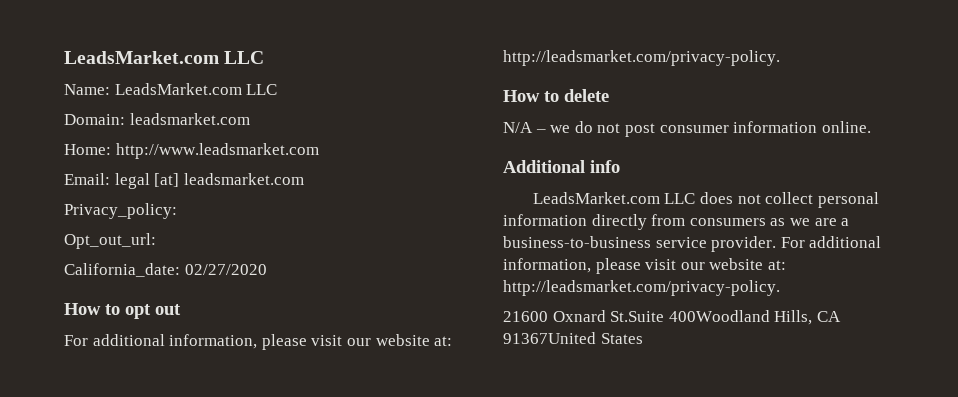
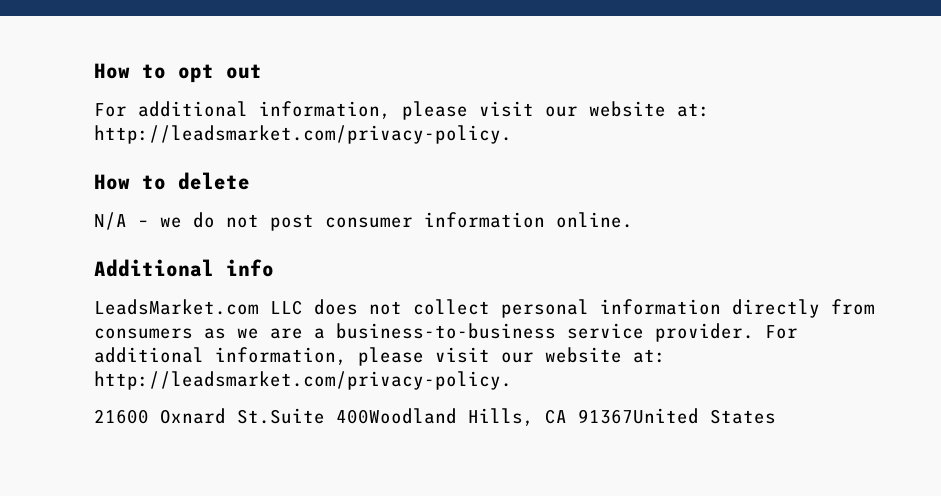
[64,51,265,64] [64,83,278,95] [64,113,250,125] [64,143,319,159] [64,173,304,189] [64,203,177,219] [64,233,156,249] [64,263,267,277] LeadsMarket.com LLC // Name: LeadsMarket.com LLC // Domain: leadsmarket.com // Home: http://www.leadsmarket.com // Email: legal [at] leadsmarket.com // Privacy_policy: // Opt_out_url: // California_date: 02/27/2020 // -> (94, 71) none

